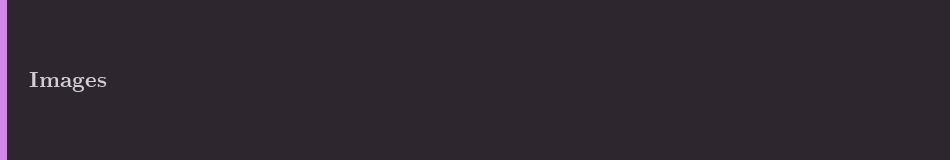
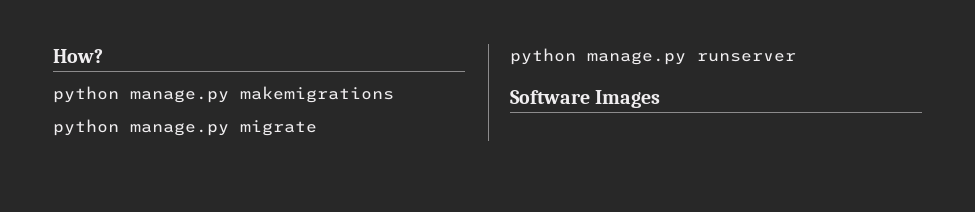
(29, 82) none -> [53,49,103,63] [53,86,394,103] [53,119,317,136] [510,48,796,65] [510,90,590,104] How? // python manage.py makemigrations // python manage.py migrate // python manage.py runserver // Software

